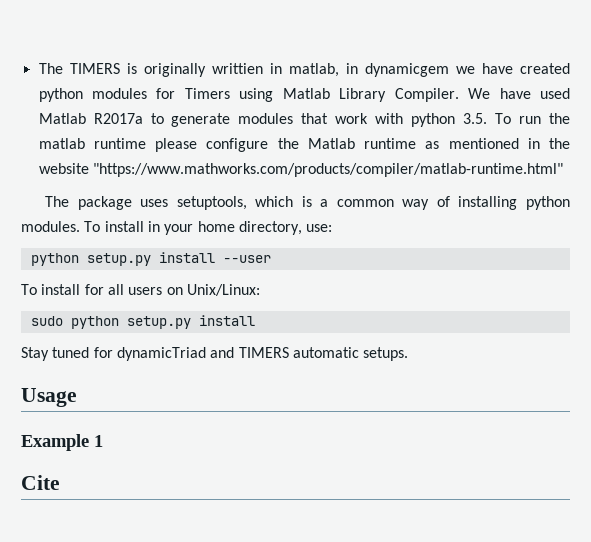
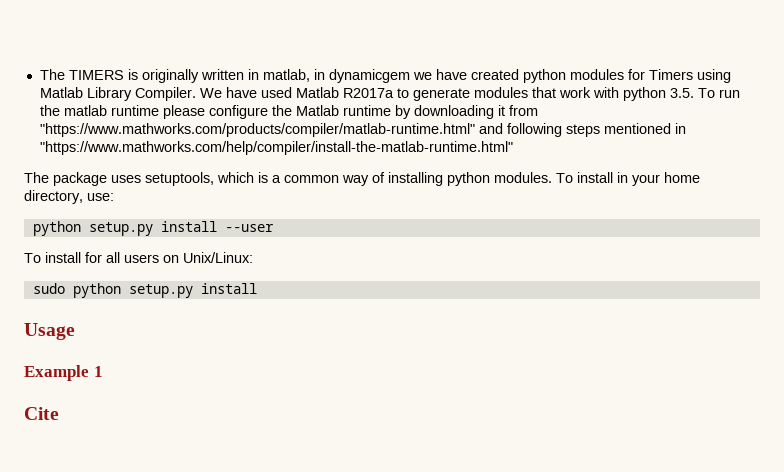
[211,63,263,74] writtien -> [200,69,244,80] written
[425,138,570,149] [38,163,563,177] as mentioned in the website "https://www.mathworks.com/products/compiler/matlab-runtime.html" -> [394,105,538,119] [39,123,686,137] [39,141,513,155] by downloading it from "https://www.mathworks.com/products/compiler/matlab-runtime.html" and following steps mentioned in "https://www.mathworks.com/help/compiler/install-the-matlab-runtime.html"
[21,347,409,361] // Stay tuned for dynamicTriad and TIMERS automatic setups. -> (257, 288) none

